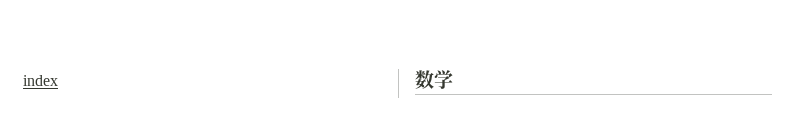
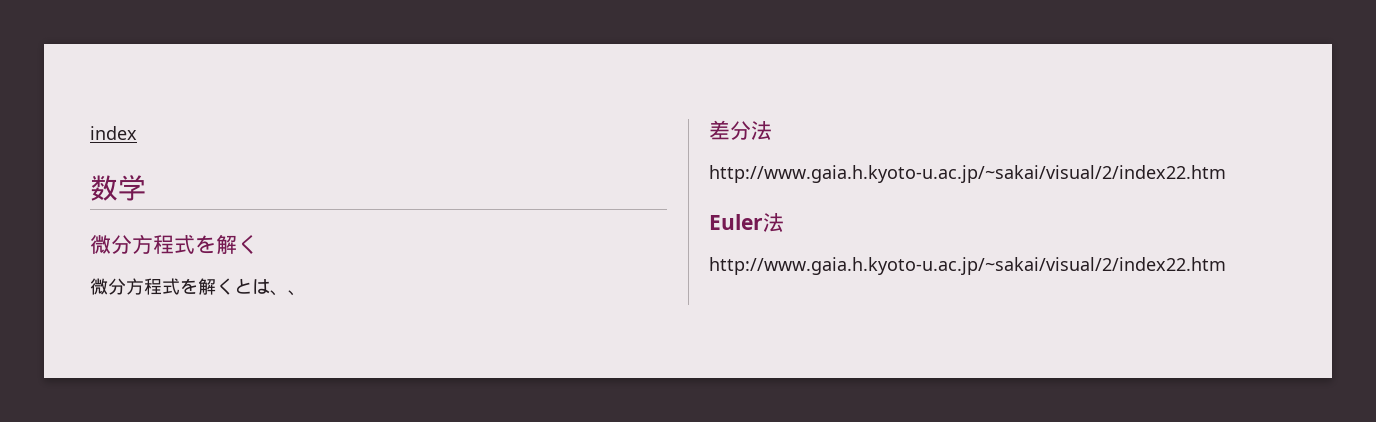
(453, 79) none -> [90,234,258,254] [90,278,306,296] [709,120,772,140] [709,165,1226,183] [709,213,784,232] [709,257,1226,275] // 微分方程式を解く // 微分方程式を解くとは、、 // 差分法 // http://www.gaia.h.kyoto-u.ac.jp/~sakai/visual/2/index22.htm // Euler法 // http://www.gaia.h.kyoto-u.ac.jp/~sakai/visual/2/index22.htm

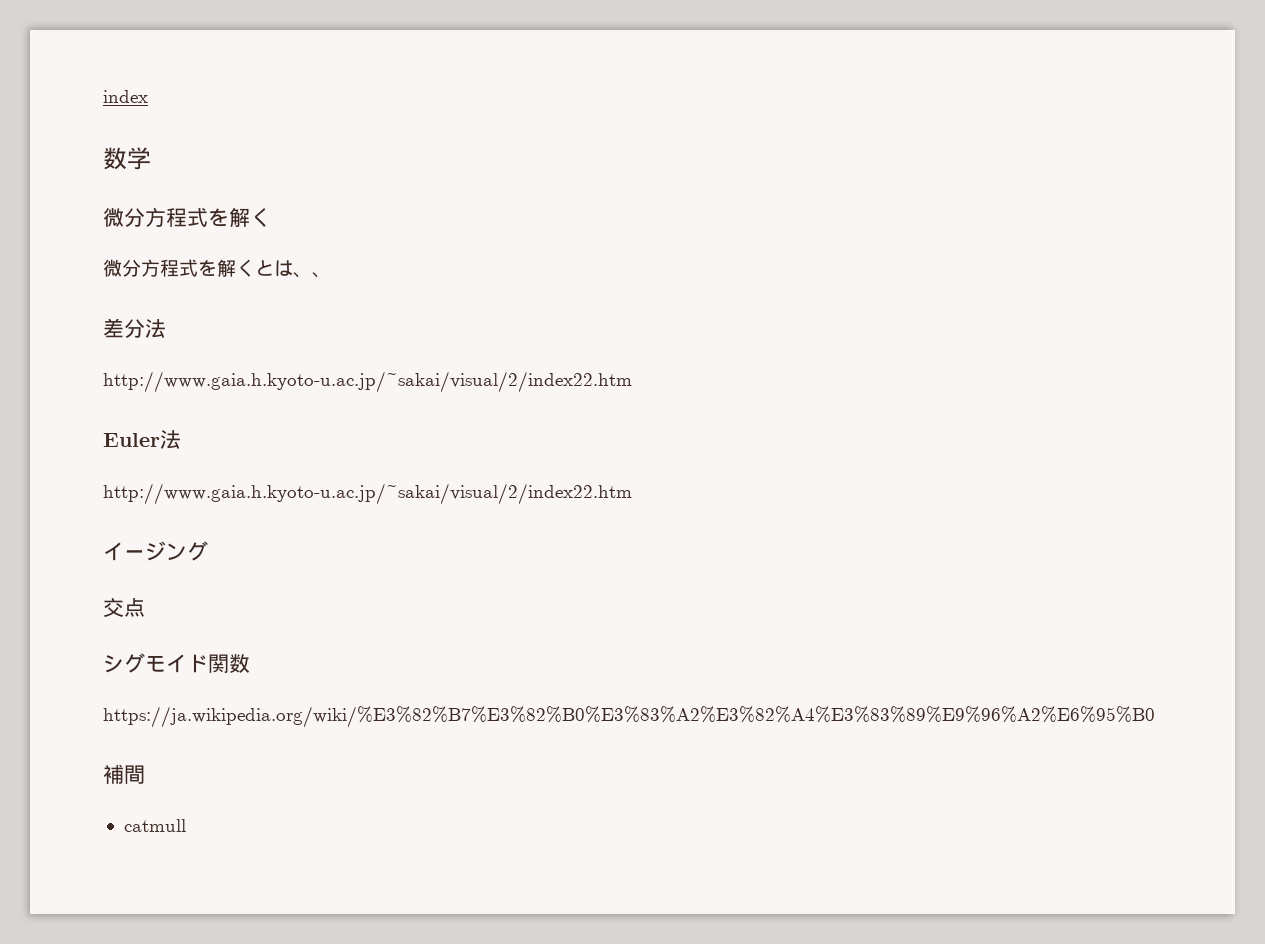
(1226, 266) none -> [103,541,208,561] [103,597,145,618] [103,653,250,673] [103,706,1155,728] [103,764,145,784] [123,819,186,832] // イージング // 交点 // シグモイド関数 // https://ja.wikipedia.org/wiki/%E3%82%B7%E3%82%B0%E3%83%A2%E3%82%A4%E3%83%89%E9%96%A2%E6%95%B0 // 補間 // catmull

